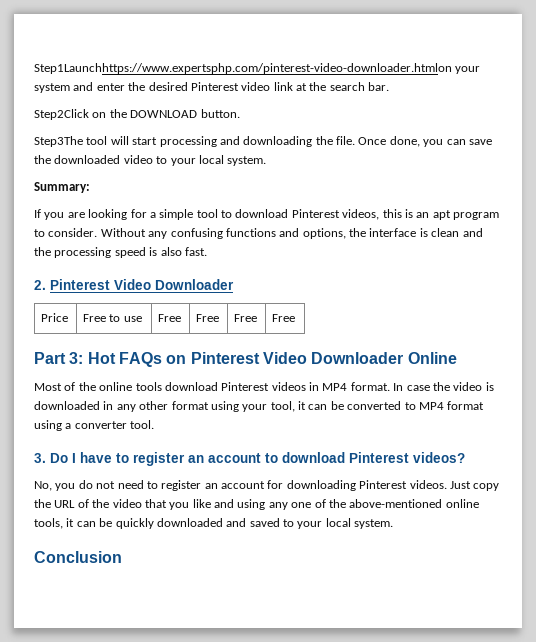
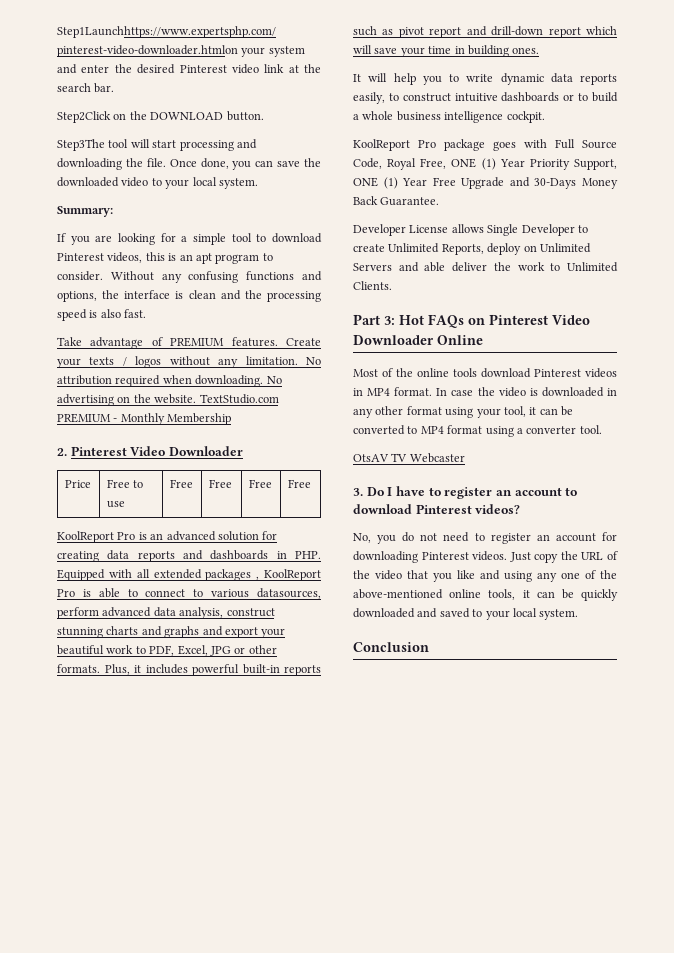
(207, 251) none -> [57,337,321,349] [57,356,321,368] [57,375,282,387] [57,394,279,406] [57,413,232,425] // Take advantage of PREMIUM features. Create your texts / logos without any limitation. No attribution required when downloading. No advertising on the website. TextStudio.com PREMIUM - Monthly Membership
(296, 318) none -> [57,531,278,543] [57,550,321,562] [57,569,321,581] [57,588,321,599] [57,607,275,619] [57,626,286,638] [57,645,277,656] [57,664,321,676] [353,26,617,38] [353,45,540,57] [353,73,617,85] [353,92,618,104] [353,111,545,123] [353,139,617,151] [353,158,617,170] [353,177,618,189] [353,196,440,206] [353,224,588,236] [353,243,591,255] [353,262,618,272] [353,281,392,290] // KoolReport Pro is an advanced solution for creating data reports and dashboards in PHP. Equipped with all extended packages , KoolReport Pro is able to connect to various datasources, perform advanced data analysis, construct stunning charts and graphs and export your beautiful work to PDF, Excel, JPG or other formats. Plus, it includes powerful built-in reports such as pivot report and drill-down report which will save your time in building ones. // It will help you to write dynamic data reports easily, to construct intuitive dashboards or to build a whole business intelligence cockpit. // KoolReport Pro package goes with Full Source Code, Royal Free, ONE (1) Year Priority Support, ONE (1) Year Free Upgrade and 30-Days Money Back Guarantee. // Developer License allows Single Developer to create Unlimited Reports, deploy on Unlimited Servers and able deliver the work to Unlimited Clients.
(155, 424) none -> [353,453,465,463] // OtsAV TV Webcaster

